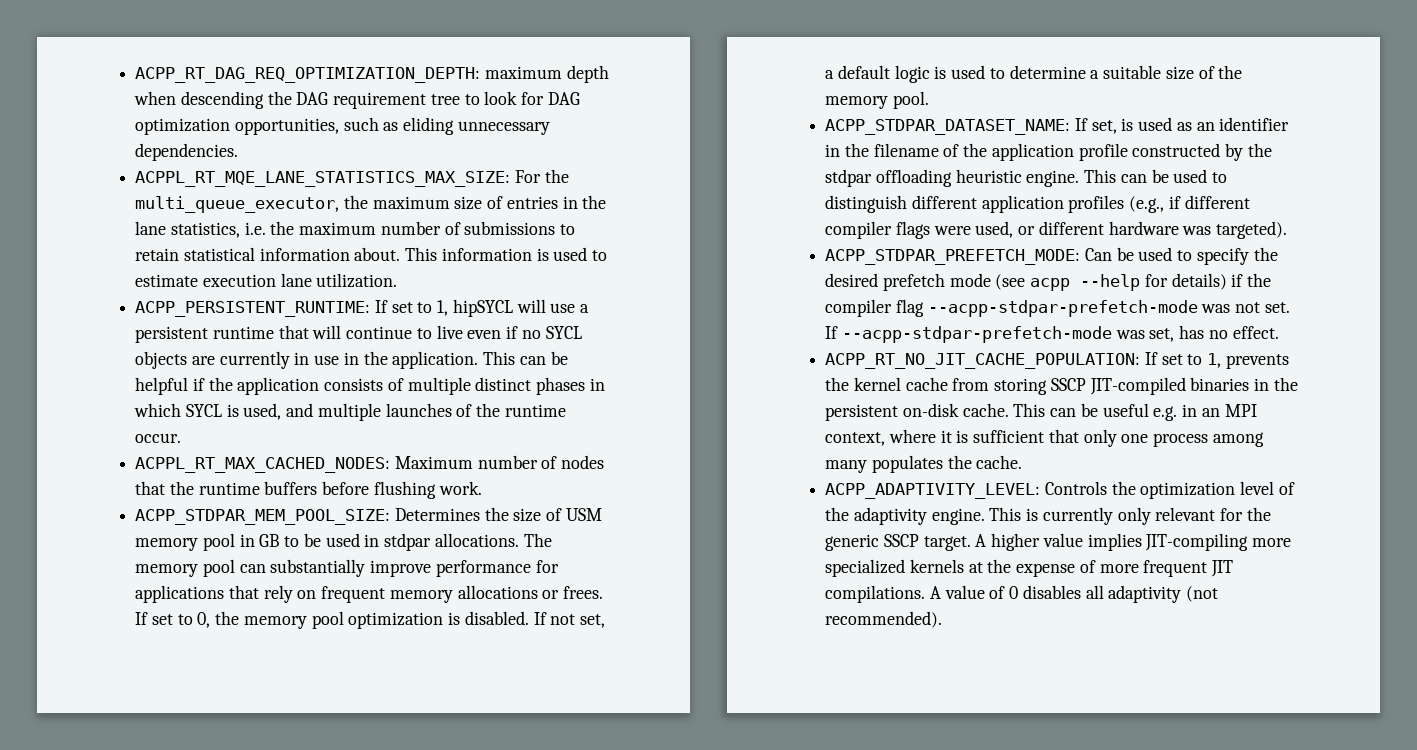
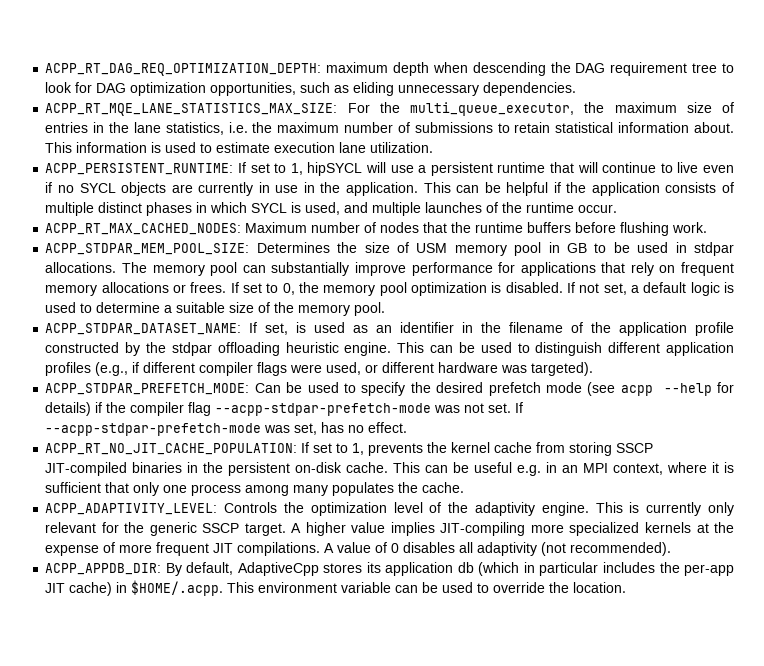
[135,171,511,187] ACPPL_RT_MQE_LANE_STATISTICS_MAX_SIZE: -> [45,103,338,116] ACPP_RT_MQE_LANE_STATISTICS_MAX_SIZE:
[135,457,391,473] ACPPL_RT_MAX_CACHED_NODES: -> [45,223,242,235] ACPP_RT_MAX_CACHED_NODES:
(943, 619) none -> [45,562,734,576] [45,580,627,596] // ACPP_APPDB_DIR: By default, AdaptiveCpp stores its application db (which in particular includes the per-app JIT cache) in $HOME/.acpp. This environment variable can be used to override the location.

